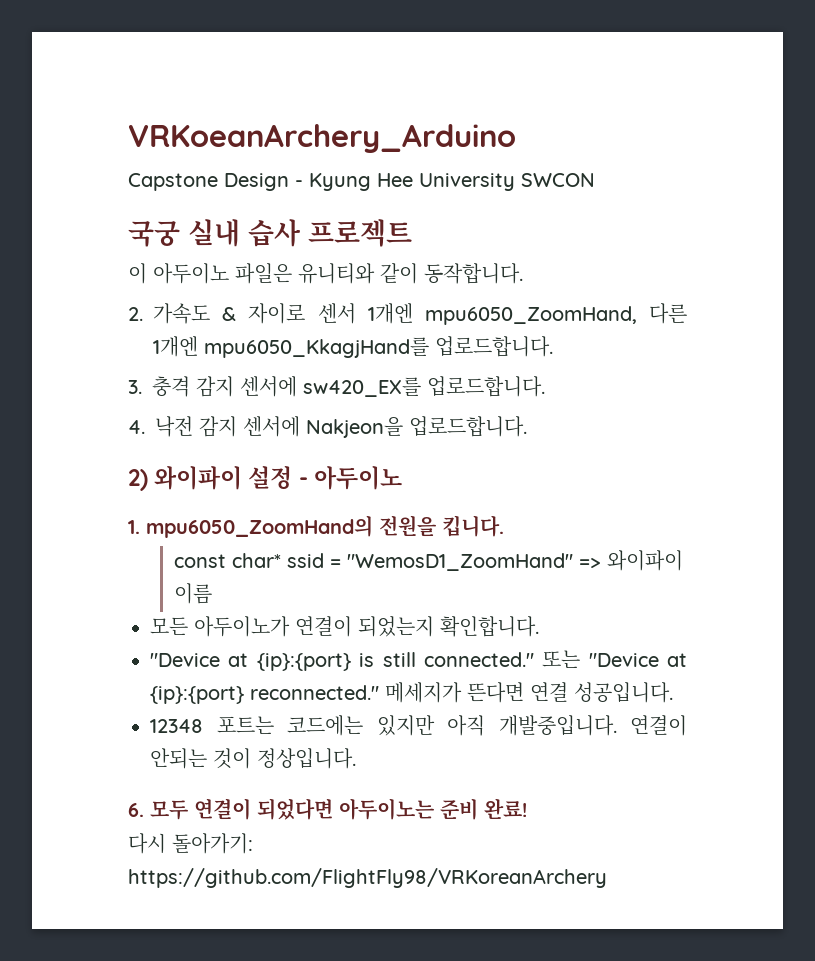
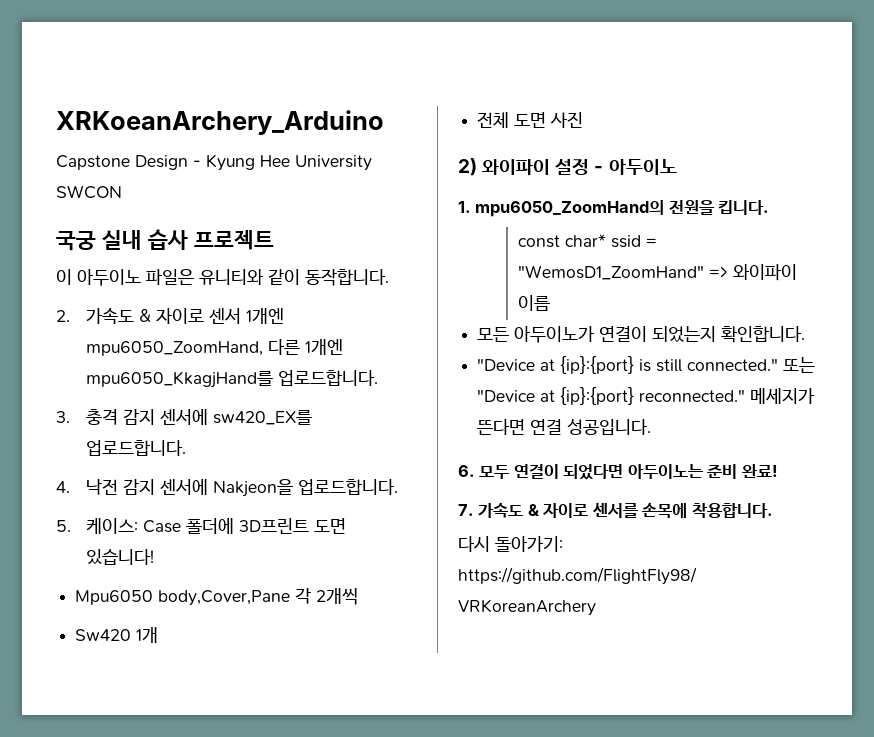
[128,124,516,153] VRKoeanArchery_Arduino -> [56,110,384,135] XRKoeanArchery_Arduino
(527, 426) none -> [56,518,346,534] [85,549,154,565] [75,588,359,606] [75,627,159,643] [477,112,584,128] // 5. 케이스: Case 폴더에 3D프린트 도면 있습니다! // Mpu6050 body,Cover,Pane 각 2개씩 // Sw420 1개 // 전체 도면 사진
[150,715,687,736] [150,748,356,769] // 12348 포트는 코드에는 있지만 아직 개발중입니다. 연결이 안되는 것이 정상입니다. -> (652, 427) none
(527, 808) none -> [458,502,773,518] // 7. 가속도 & 자이로 센서를 손목에 착용합니다.

